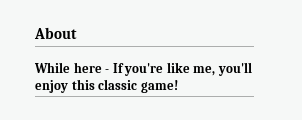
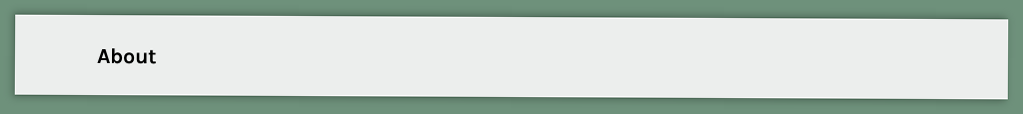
[34,62,252,76] [35,79,178,93] // While here - If you're like me, you'll enjoy this classic game! -> (157, 56) none

